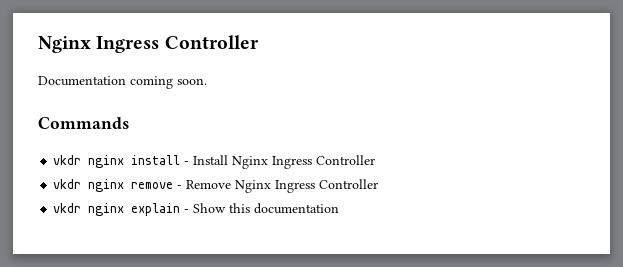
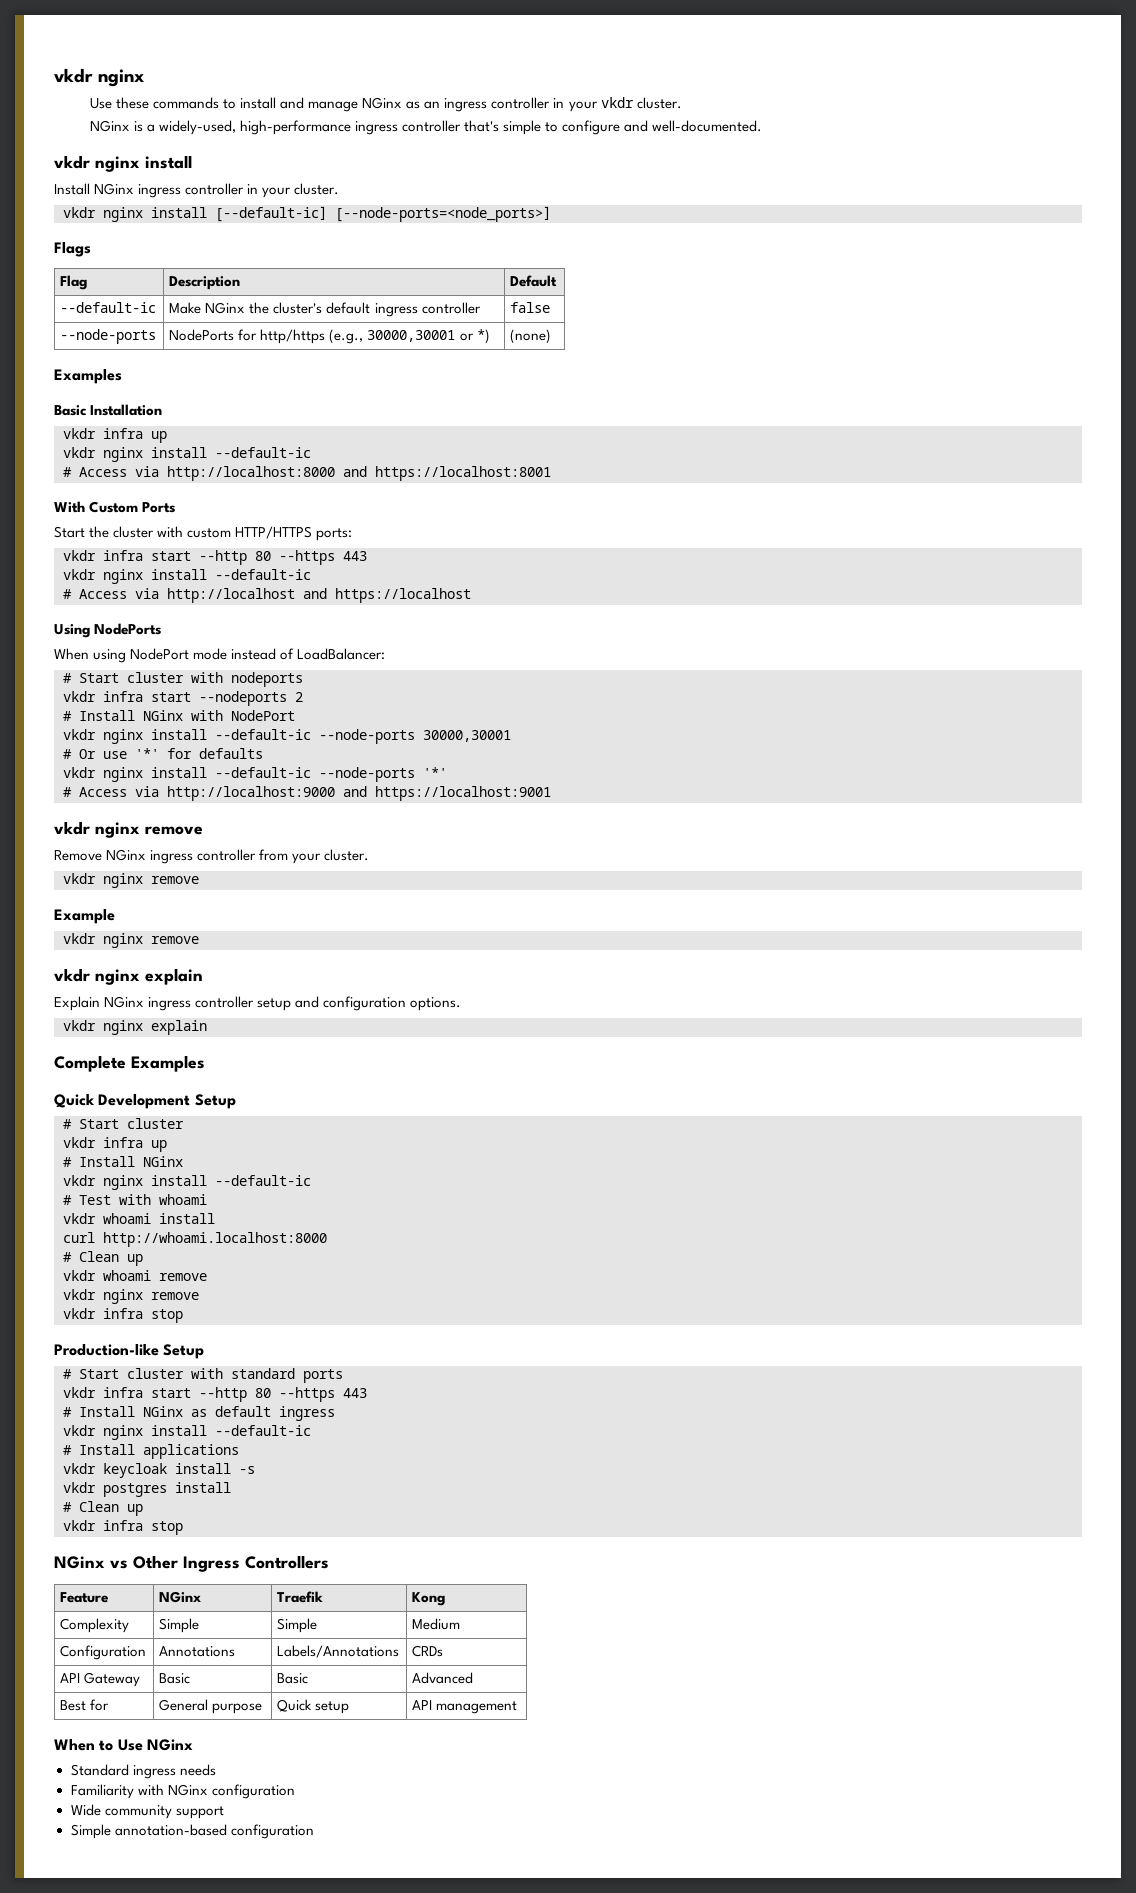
[38,35,259,53] [38,76,207,89] [38,117,129,129] [53,155,376,169] [53,179,379,193] [53,203,340,216] Nginx Ingress Controller // Documentation coming soon. // Commands // vkdr nginx install - Install Nginx Ingress Controller // vkdr nginx remove - Remove Nginx Ingress Controller // vkdr nginx explain - Show this documentation -> [54,68,145,87] [89,97,682,112] [89,120,763,135] [54,155,192,172] [54,183,340,198] [63,206,551,222] [54,242,91,257] [60,275,88,290] [169,276,241,290] [510,275,558,287] [60,302,157,313] [169,302,481,317] [510,302,551,313] [60,329,157,344] [169,329,490,344] [510,329,552,344] [54,369,122,384] [54,404,163,416] [63,428,167,443] [63,447,311,462] [63,466,551,481] [54,501,176,513] [54,526,353,541] [63,550,367,565] [63,569,311,584] [63,588,471,603] [54,623,162,638] [54,648,386,663] [63,672,303,687] [63,691,303,706] [63,710,295,721] [63,729,511,744] [63,748,263,759] [63,767,447,782] [63,786,551,801] [54,821,203,838] [54,849,370,864] [63,873,199,888] [54,909,115,924] [63,933,199,948] [54,968,203,985] [54,996,462,1011] [63,1020,207,1035] [54,1055,205,1072] [54,1094,236,1109] [63,1118,184,1129] [63,1137,167,1152] [63,1156,183,1167] [63,1175,311,1190] [63,1194,207,1205] [63,1213,215,1224] [63,1232,327,1247] [63,1251,143,1266] [63,1270,207,1281] [63,1289,199,1304] [63,1308,183,1323] [54,1344,205,1359] [63,1368,343,1383] [63,1387,367,1402] [63,1406,335,1421] [63,1425,311,1440] [63,1444,239,1459] [63,1463,255,1478] [63,1482,231,1497] [63,1501,143,1516] [63,1520,183,1535] [54,1555,329,1572] [60,1592,109,1603] [159,1591,202,1603] [277,1591,324,1603] [412,1592,446,1606] [60,1618,130,1633] [159,1618,200,1633] [277,1618,318,1633] [412,1618,461,1630] [60,1645,147,1660] [159,1646,236,1657] [277,1645,400,1658] [412,1645,444,1657] [60,1672,141,1687] [159,1673,191,1684] [277,1673,309,1684] [412,1672,474,1684] [60,1699,110,1711] [159,1699,263,1714] [277,1699,350,1714] [412,1700,518,1714] [54,1739,193,1751] [70,1764,216,1779] [70,1784,295,1799] [70,1804,224,1819] [70,1824,314,1839] vkdr nginx // Use these commands to install and manage NGinx as an ingress controller in your vkdr cluster. // NGinx is a widely-used, high-performance ingress controller that's simple to configure and well-documented. // vkdr nginx install // Install NGinx ingress controller in your cluster. // vkdr nginx install [--default-ic] [--node-ports=<node_ports>] // Flags // Flag | Description | Default // --default-ic | Make NGinx the cluster's default ingress controller | false // --node-ports | NodePorts for http/https (e.g., 30000,30001 or *) | (none) // Examples // Basic Installation // vkdr infra up // vkdr nginx install --default-ic // # Access via http://localhost:8000 and https://localhost:8001 // With Custom Ports // Start the cluster with custom HTTP/HTTPS ports: // vkdr infra start --http 80 --https 443 // vkdr nginx install --default-ic // # Access via http://localhost and https://localhost // Using NodePorts // When using NodePort mode instead of LoadBalancer: // # Start cluster with nodeports // vkdr infra start --nodeports 2 // # Install NGinx with NodePort // vkdr nginx install --default-ic --node-ports 30000,30001 // # Or use '*' for defaults // vkdr nginx install --default-ic --node-ports '*' // # Access via http://localhost:9000 and https://localhost:9001 // vkdr nginx remove // Remove NGinx ingress controller from your cluster. // vkdr nginx remove // Example // vkdr nginx remove // vkdr nginx explain // Explain NGinx ingress controller setup and configuration options. // vkdr nginx explain // Complete Examples // Quick Development Setup // # Start cluster // vkdr infra up // # Install NGinx // vkdr nginx install --default-ic // # Test with whoami // vkdr whoami install // curl http://whoami.localhost:8000 // # Clean up // vkdr whoami remove // vkdr nginx remove // vkdr infra stop // Production-like Setup // # Start cluster with standard ports // vkdr infra start --http 80 --https 443 // # Install NGinx as default ingress // vkdr nginx install --default-ic // # Install applications // vkdr keycloak install -s // vkdr postgres install // # Clean up // vkdr infra stop // NGinx vs Other Ingress Controllers // Feature | NGinx | Traefik | Kong // Complexity | Simple | Simple | Medium // Configuration | Annotations | Labels/Annotations | CRDs // API Gateway | Basic | Basic | Advanced // Best for | General purpose | Quick setup | API management // When to Use NGinx // Standard ingress needs // Familiarity with NGinx configuration // Wide community support // Simple annotation-based configuration

